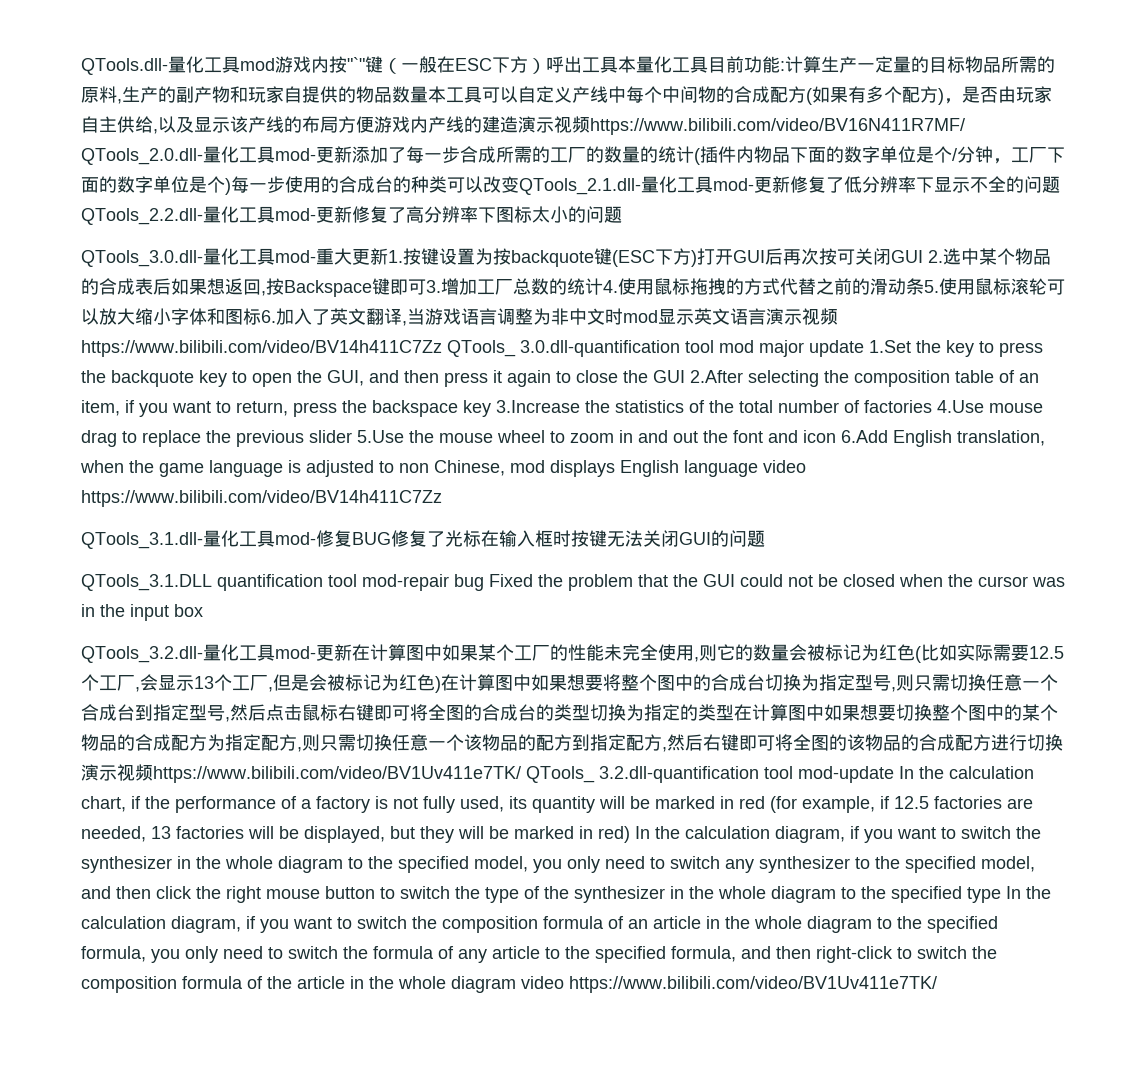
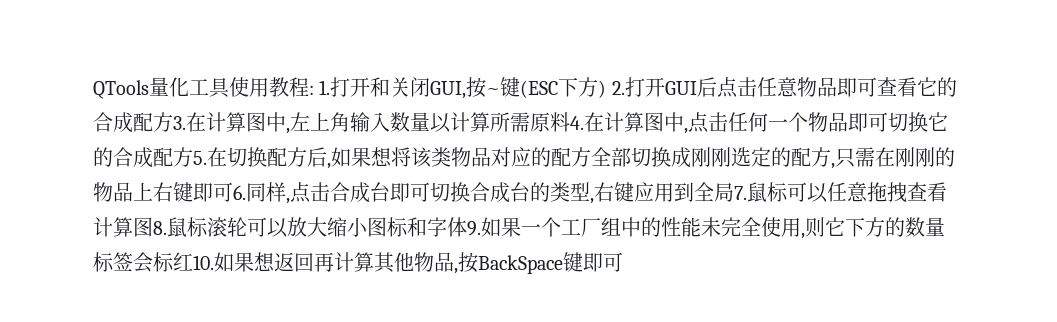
[81,56,1055,75] [81,86,1052,105] [81,116,965,135] [81,146,1065,165] [81,176,1060,195] [81,206,622,225] [81,248,1051,267] [81,278,975,297] QTools.dll-量化工具mod游戏内按"`"键（一般在ESC下方）呼出工具本量化工具目前功能:计算生产一定量的目标物品所需的原料,生产的副产物和玩家自提供的物品数量本工具可以自定义产线中每个中间物的合成配方(如果有多个配方)，是否由玩家自主供给,以及显示该产线的布局方便游戏内产线的建造演示视频https://www.bilibili.com/video/BV16N411R7MF/ QTools_2.0.dll-量化工具mod-更新添加了每一步合成所需的工厂的数量的统计(插件内物品下面的数字单位是个/分钟，工厂下面的数字单位是个)每一步使用的合成台的种类可以改变QTools_2.1.dll-量化工具mod-更新修复了低分辨率下显示不全的问题QTools_2.2.dll-量化工具mod-更新修复了高分辨率下图标太小的问题 // QTools_3.0.dll-量化工具mod-重大更新1.按键设置为按backquote键(ESC下方)打开GUI后再次按可关闭GUI 2.选中某个物品的合成表后如果想返回,按Backspace键即可3.增加工厂总数的统计4.使用鼠标拖拽的方式代替之前的滑动条5.使用 -> [93,77,957,99] [93,112,948,134] [93,147,955,169] [93,182,947,204] [93,217,167,237] QTools量化工具使用教程: 1.打开和关闭GUI,按~键(ESC下方) 2.打开GUI后点击任意物品即可查看它的合成配方3.在计算图中,左上角输入数量以计算所需原料4.在计算图中,点击任何一个物品即可切换它的合成配方5.在切换配方后,如果想将该类物品对应的配方全部切换成刚刚选定的配方,只需在刚刚的物品上右键即可6.同样,点击合成台即可切换合成台的类型,右键应用到全局7.鼠标可以任意拖拽查看计算图8.
[171,308,838,326] [81,340,1043,357] [81,370,1039,387] [81,400,1043,417] [81,430,1045,447] [80,460,806,477] [81,490,442,507] [81,530,765,549] [81,574,1065,591] [81,604,203,621] [81,644,550,663] 字体和图标6.加入了英文翻译,当游戏语言调整为非中文时mod显示英文语言演示视频https://www.bilibili.com/video/BV14h411C7Zz QTools_ 3.0.dll-quantification tool mod major update 1.Set the key to press the backquote key to open the GUI, and then press it again to close the GUI 2.After selecting the composition table of an item, if you want to return, press the backspace key 3.Increase the statistics of the total number of factories 4.Use mouse drag to replace the previous slider 5.Use the mouse wheel to zoom in and out the font and icon 6.Add English translation, when the game language is adjusted to non Chinese, mod displays English language video https://www.bilibili.com/video/BV14h411C7Zz // QTools_3.1.dll-量化工具mod-修复BUG修复了光标在输入框时按键无法关闭GUI的问题 // QTools_3.1.DLL quantification tool mod-repair bug Fixed the problem that the GUI could not be closed when the cursor was in the input box // QTools_3.2.dll-量化工具mod-更新在计算图中如果某个工厂 -> [367,217,641,237] 图标和字体9.如果一个工厂组中
[735,644,1064,663] [81,674,1058,693] [81,704,1058,722] [81,734,1063,752] [81,764,1034,783] [81,796,1033,813] [81,826,1041,843] [81,856,1035,873] [81,886,1051,903] [81,916,998,933] [81,946,997,963] [81,976,937,993] 的数量会被标记为红色(比如实际需要12.5个工厂,会显示13个工厂,但是会被标记为红色)在计算图中如果想要将整个图中的合成台切换为指定型号,则只需切换任意一个合成台到指定型号,然后点击鼠标右键即可将全图的合成台的类型切换为指定的类型在计算图中如果想要切换整个图中的某个物品的合成配方为指定配方,则只需切换任意一个该物品的配方到指定配方,然后右键即可将全图的该物品的合成配方进行切换演示视频https://www.bilibili.com/video/BV1Uv411e7TK/ QTools_ 3.2.dll-quantification tool mod-update In the calculation chart, if the performance of a factory is not fully used, its quantity will be marked in red (for example, if 12.5 factories are needed, 13 factories will be displayed, but they will be marked in red) In the calculation diagram, if you want to switch the synthesizer in the whole diagram to the specified model, you only need to switch any synthesizer to the specified model, and then click the right mouse button to switch the type of the synthesizer in the whole diagram to the specified type In the calculation diagram, if you want to switch the composition formula of an article in the whole diagram to the specified formula, you only need to switch the formula of any article to the specified formula, and then right-click to switch the composition formula of the article in the whole diagram video https://www.bilibili.com/video/BV1Uv411e7TK/ -> [845,217,945,237] [93,252,623,274] 下方的数量标签会标红10.如果想返回再计算其他物品,按BackSpace键即可

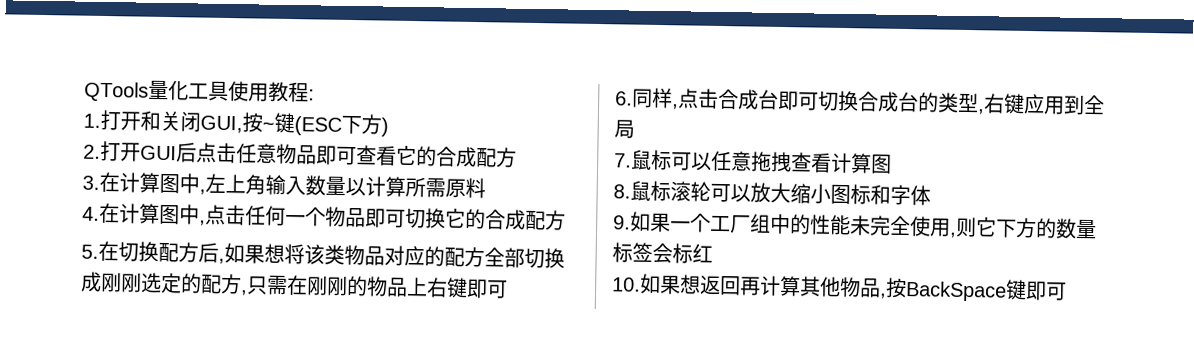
(314, 90) none -> (315, 95) //
(607, 89) none -> (389, 127) //
(173, 122) none -> (517, 157) //
(570, 122) none -> (486, 188) //
(193, 157) none -> (566, 220) //
(233, 192) none -> (508, 289) //
(734, 192) none -> (635, 129) //
(153, 227) none -> (892, 164) //
(467, 227) none -> (931, 195) //
(193, 261) none -> (713, 253) //

